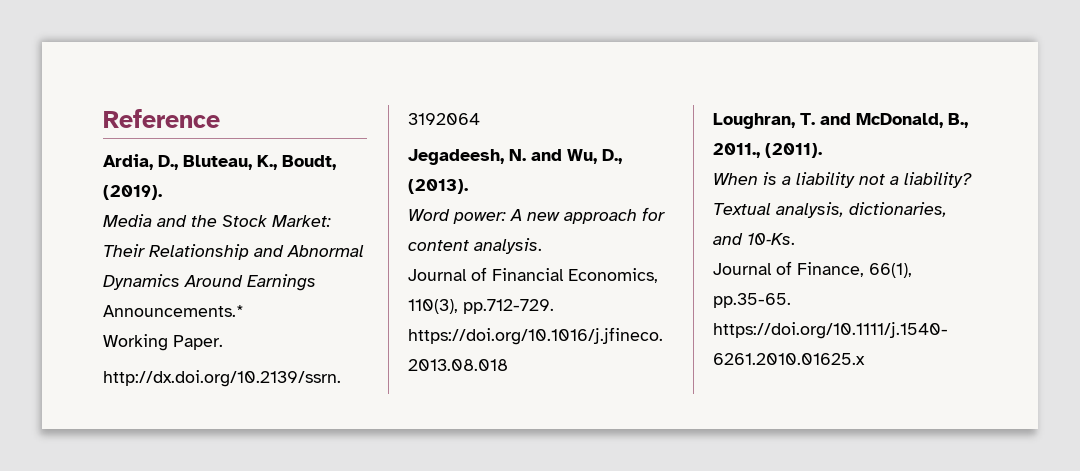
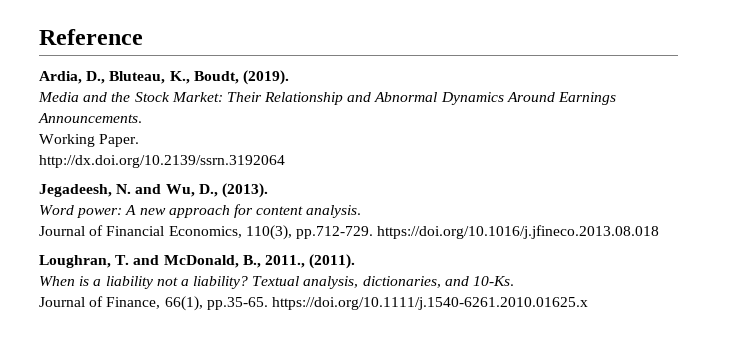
[103,305,244,317] Announcements.* -> [38,113,142,123] Announcements.

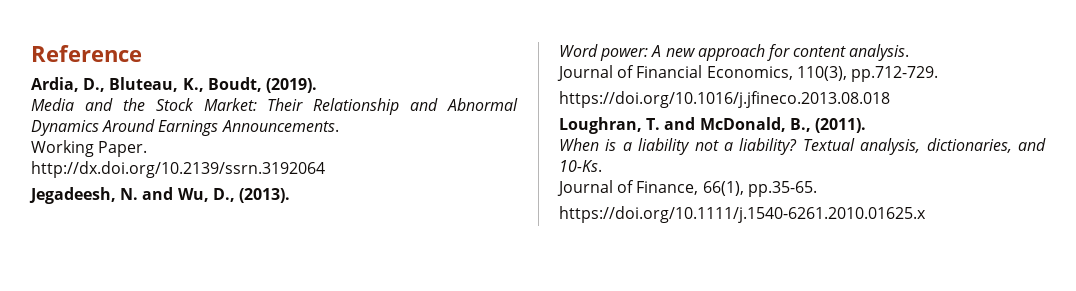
(373, 232) none -> (938, 74) //
[264,255,305,268] 2011., -> (811, 125) none
(268, 303) none -> (817, 189) //

